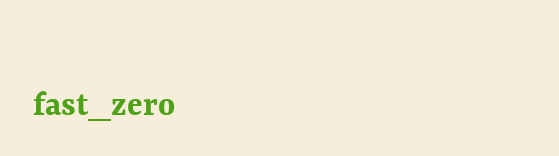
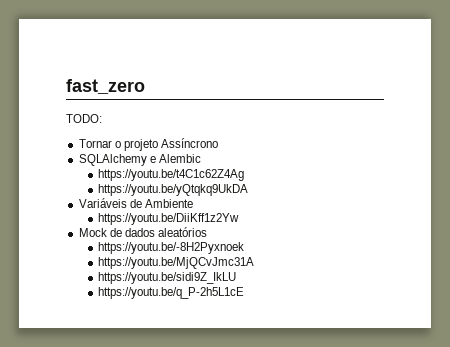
(175, 106) none -> [66,114,102,123] [78,138,218,151] [78,154,201,166] [98,169,245,181] [98,184,249,196] [78,198,193,208] [98,213,240,225] [78,227,207,237] [98,242,245,254] [98,257,255,269] [98,272,237,284] [98,287,245,299] // TODO: // Tornar o projeto Assíncrono // SQLAlchemy e Alembic // https://youtu.be/t4C1c62Z4Ag // https://youtu.be/yQtqkq9UkDA // Variáveis de Ambiente // https://youtu.be/DiiKff1z2Yw // Mock de dados aleatórios // https://youtu.be/-8H2Pyxnoek // https://youtu.be/MjQCvJmc31A // https://youtu.be/sidi9Z_IkLU // https://youtu.be/q_P-2h5L1cE

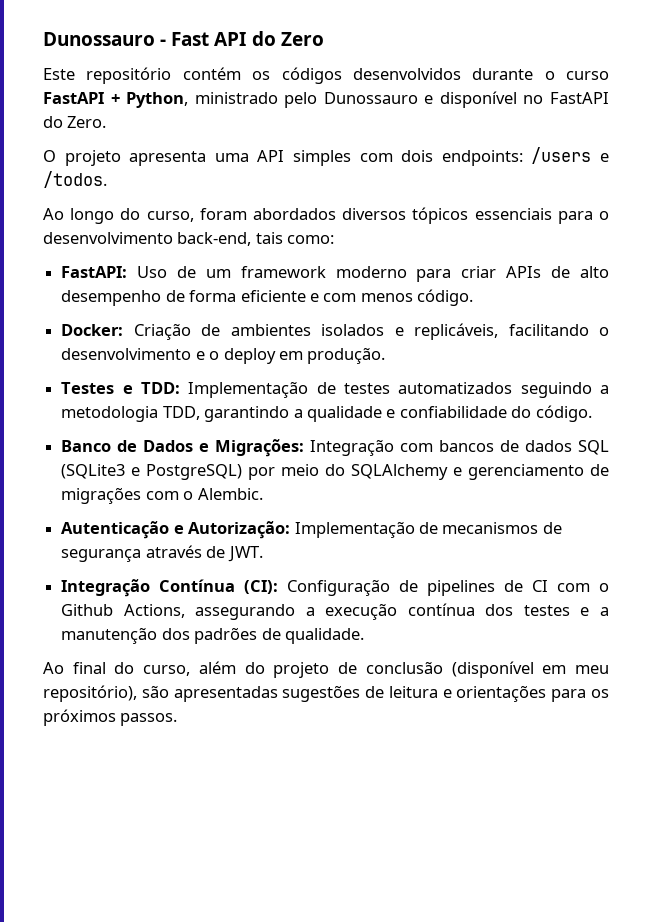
[66,79,145,94] [66,114,102,123] [78,138,218,151] [78,154,201,166] [98,169,245,181] [98,184,249,196] [78,198,193,208] [98,213,240,225] [78,227,207,237] [98,242,245,254] [98,257,255,269] [98,272,237,284] [98,287,245,299] fast_zero // TODO: // Tornar o projeto Assíncrono // SQLAlchemy e Alembic // https://youtu.be/t4C1c62Z4Ag // https://youtu.be/yQtqkq9UkDA // Variáveis de Ambiente // https://youtu.be/DiiKff1z2Yw // Mock de dados aleatórios // https://youtu.be/-8H2Pyxnoek // https://youtu.be/MjQCvJmc31A // https://youtu.be/sidi9Z_IkLU // https://youtu.be/q_P-2h5L1cE -> [43,31,324,46] [43,67,609,84] [43,91,609,108] [43,116,107,128] [43,147,610,166] [43,171,107,188] [43,207,610,224] [43,232,335,246] [61,266,609,282] [61,289,474,306] [61,323,609,340] [61,347,386,364] [61,381,609,398] [61,405,592,422] [61,439,610,457] [61,464,609,480] [61,487,263,504] [61,521,562,539] [61,545,263,562] [61,579,610,597] [61,603,609,620] [61,627,364,644] [43,661,610,678] [43,685,609,702] [43,709,178,726] Dunossauro - Fast API do Zero // Este repositório contém os códigos desenvolvidos durante o curso FastAPI + Python, ministrado pelo Dunossauro e disponível no FastAPI do Zero. // O projeto apresenta uma API simples com dois endpoints: /users e /todos. // Ao longo do curso, foram abordados diversos tópicos essenciais para o desenvolvimento back-end, tais como: // FastAPI: Uso de um framework moderno para criar APIs de alto desempenho de forma eficiente e com menos código. // Docker: Criação de ambientes isolados e replicáveis, facilitando o desenvolvimento e o deploy em produção. // Testes e TDD: Implementação de testes automatizados seguindo a metodologia TDD, garantindo a qualidade e confiabilidade do código. // Banco de Dados e Migrações: Integração com bancos de dados SQL (SQLite3 e PostgreSQL) por meio do SQLAlchemy e gerenciamento de migrações com o Alembic. // Autenticação e Autorização: Implementação de mecanismos de segurança através de JWT. // Integração Contínua (CI): Configuração de pipelines de CI com o Github Actions, assegurando a execução contínua dos testes e a manutenção dos padrões de qualidade. // Ao final do curso, além do projeto de conclusão (disponível em meu repositório), são apresentadas sugestões de leitura e orientações para os próximos passos.

